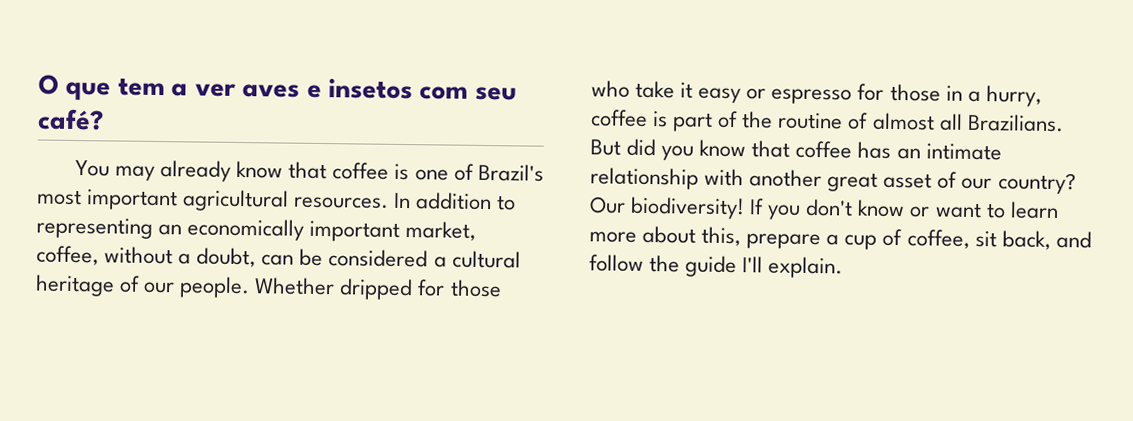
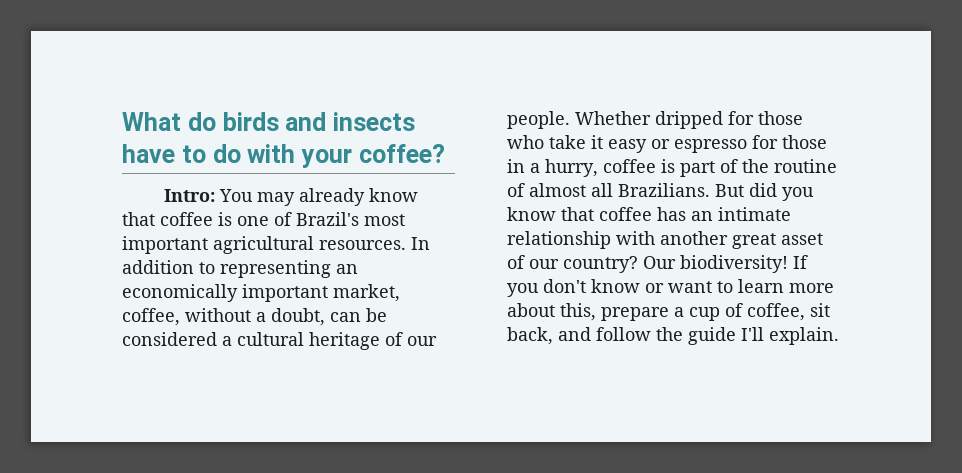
[38,74,517,101] [37,108,104,131] O que tem a ver aves e insetos com seu café? // -> [122,112,415,131] [122,144,445,168] [163,189,215,202] What do birds and insects have to do with your coffee? // Intro:

